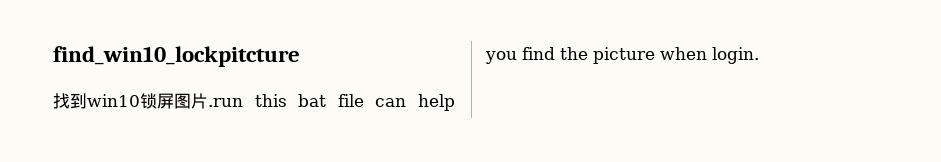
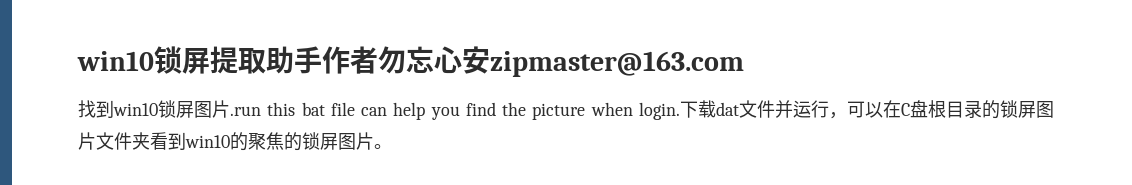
[53,46,300,67] find_win10_lockpitcture -> [77,46,744,77] win10锁屏提取助手作者勿忘心安zipmaster@163.com
(759, 55) none -> [679,100,1054,119] [78,132,392,151] 下载dat文件并运行，可以在C盘根目录的锁屏图片文件夹看到win10的聚焦的锁屏图片。

